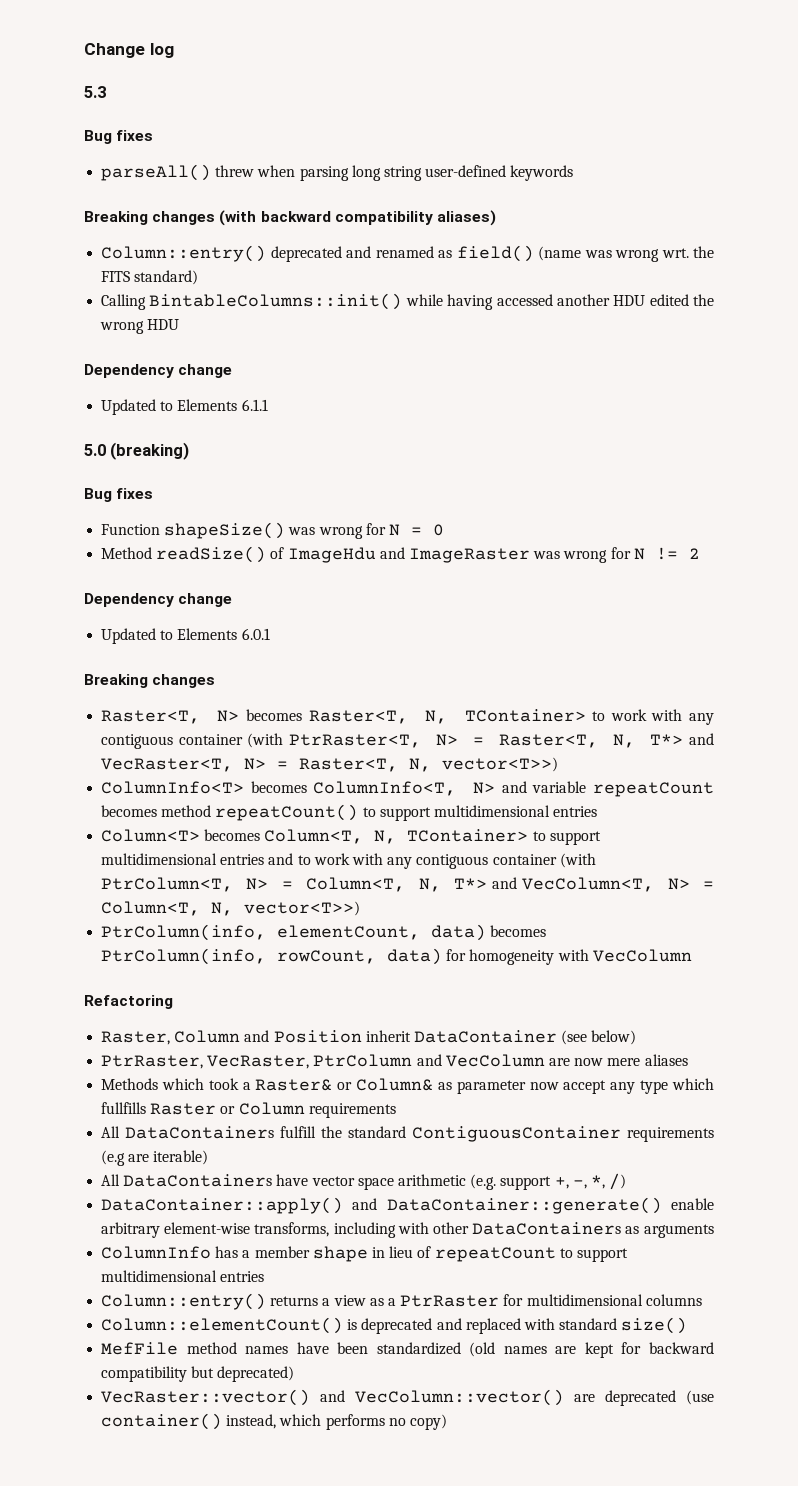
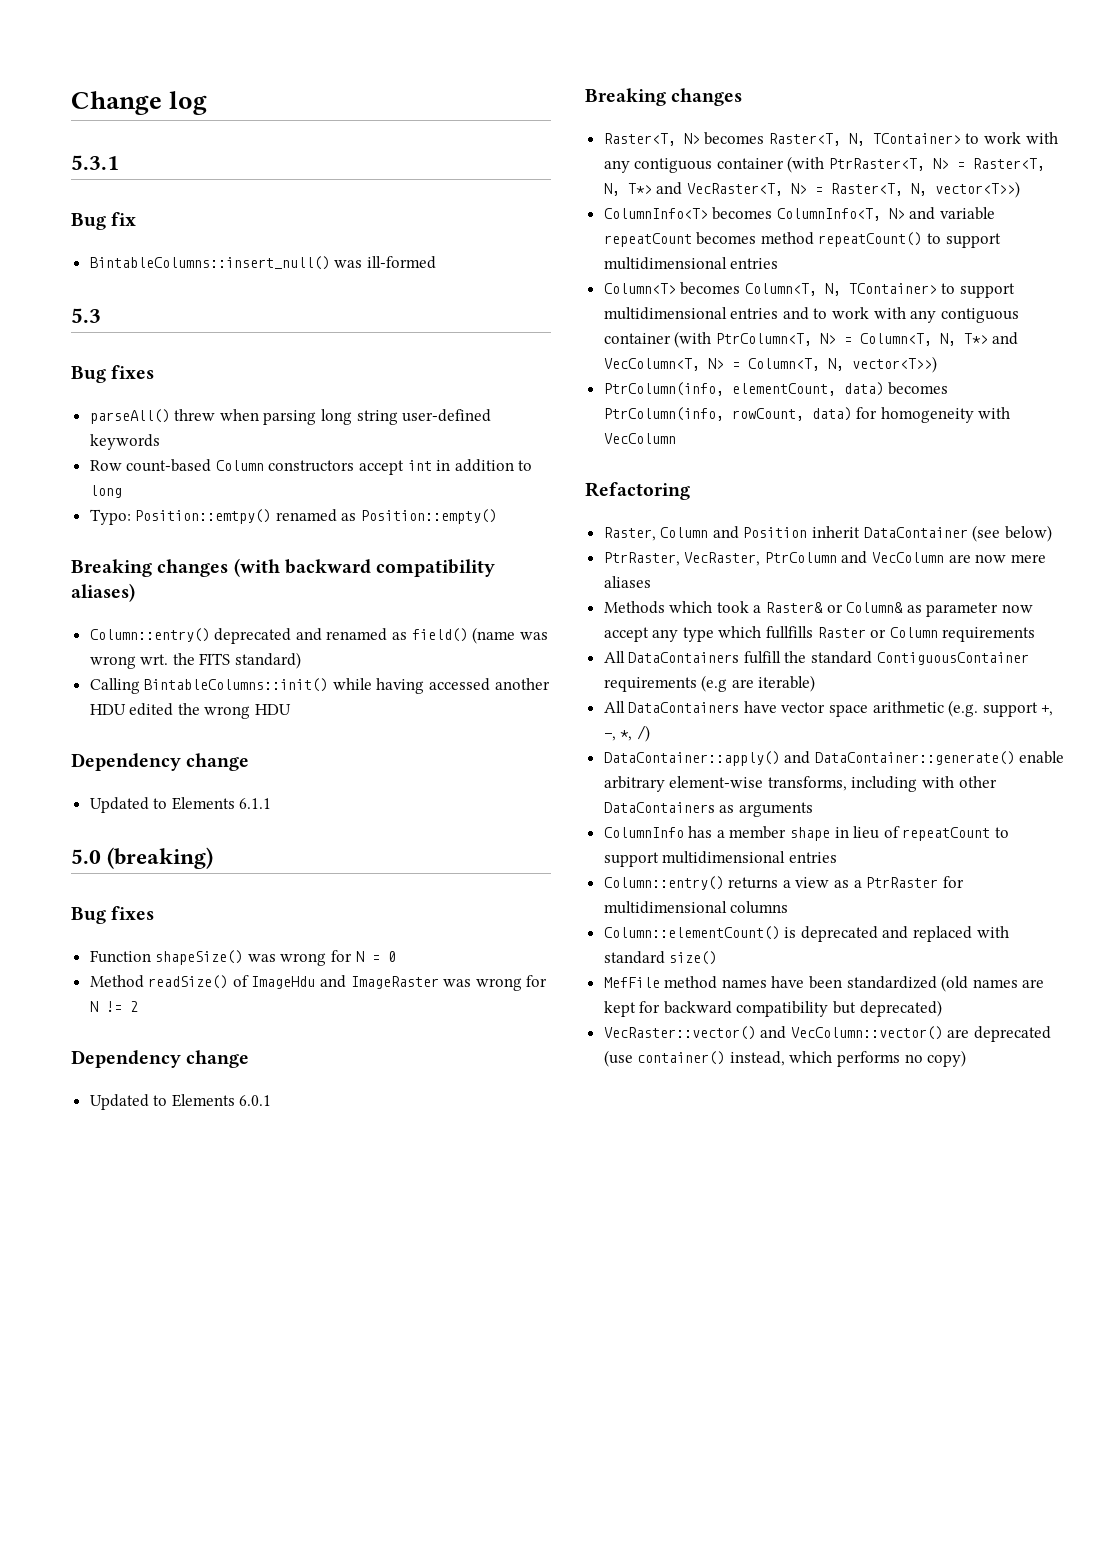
(174, 50) none -> [71,155,119,170] [71,212,137,230] [89,256,436,270] // 5.3.1 // Bug fix // BintableColumns::insert_null() was ill-formed
(574, 173) none -> [89,459,533,475] [89,485,122,498] [89,509,498,525] // Row count-based Column constructors accept int in addition to long // Typo: Position::emtpy() renamed as Position::empty()

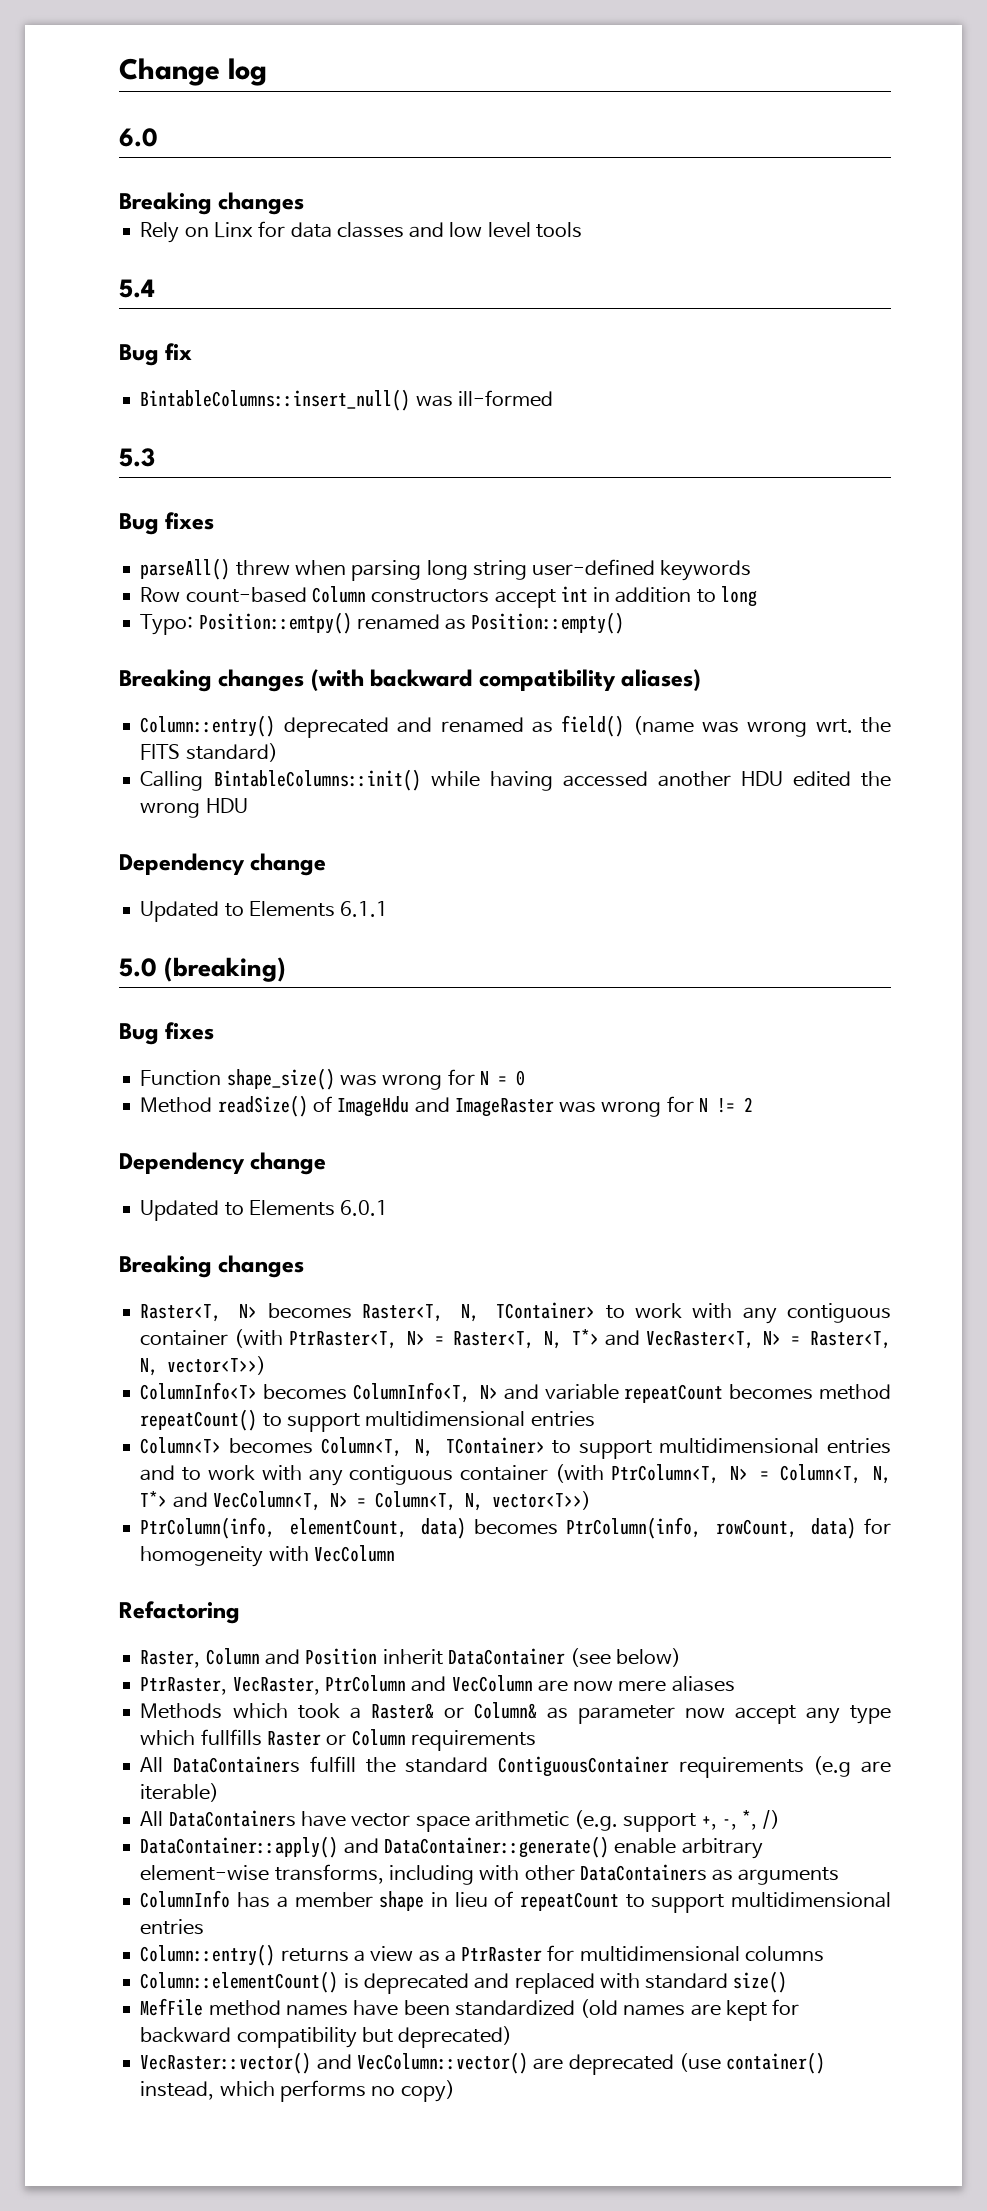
[71,155,119,170] 5.3.1 -> [119,128,158,147] [119,192,305,215] [140,221,582,243] [119,279,155,298] 6.0 // Breaking changes // Rely on Linx for data classes and low level tools // 5.4
[155,950,244,965] shapeSize() -> [226,1068,335,1090] shape_size()

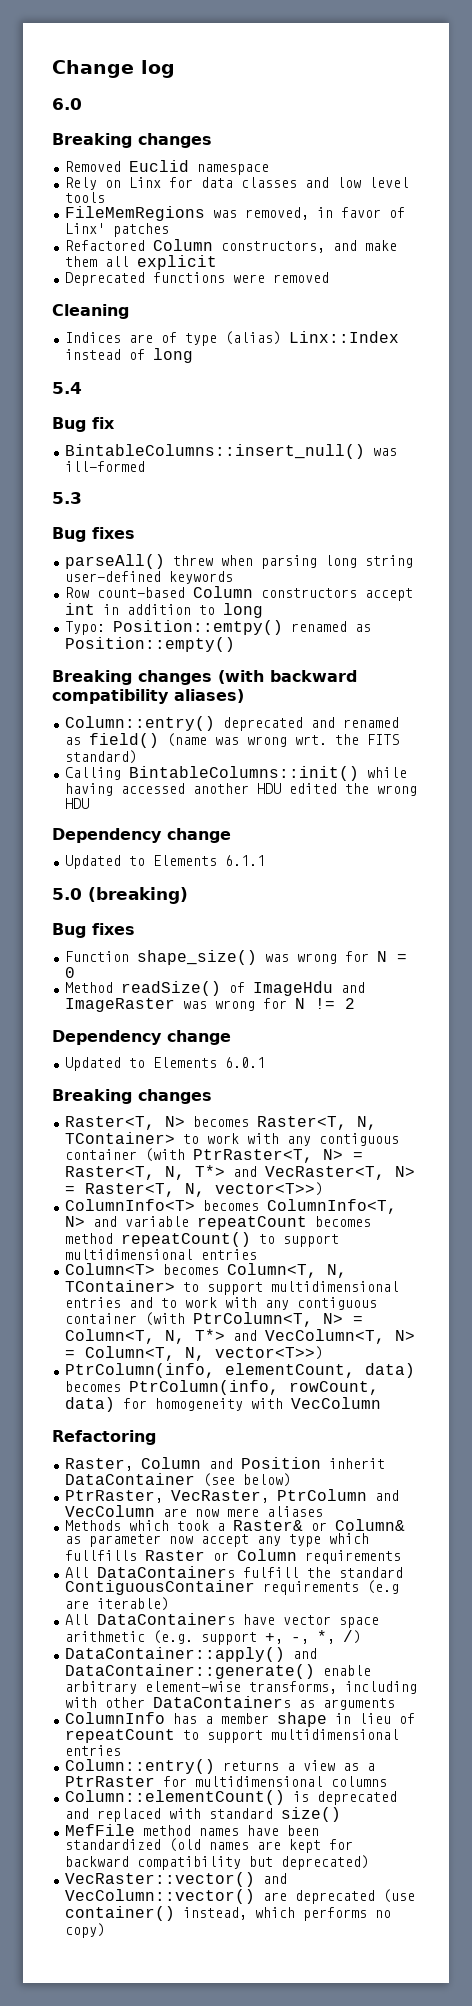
(305, 203) none -> [64,160,269,175] // Removed Euclid namespace
(582, 230) none -> [64,206,405,221] [64,223,169,237] [64,239,397,253] [64,255,217,270] [64,272,329,286] [52,304,129,319] [64,331,399,346] [64,348,193,363] // FileMemRegions was removed, in favor of Linx' patches // Refactored Column constructors, and make them all explicit // Deprecated functions were removed // Cleaning // Indices are of type (alias) Linx::Index instead of long

